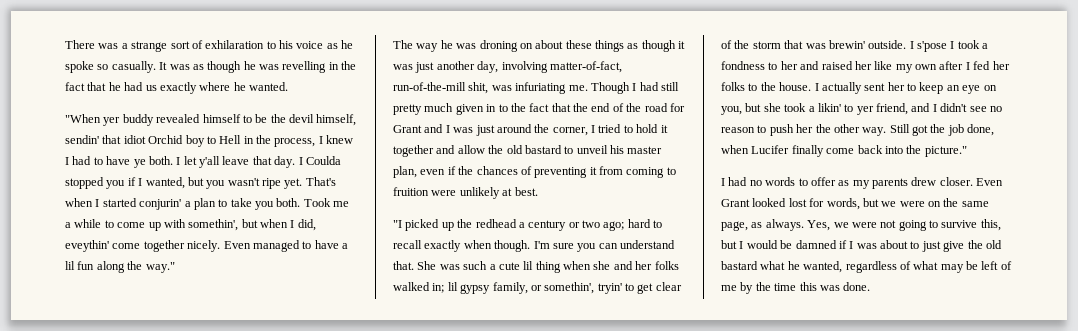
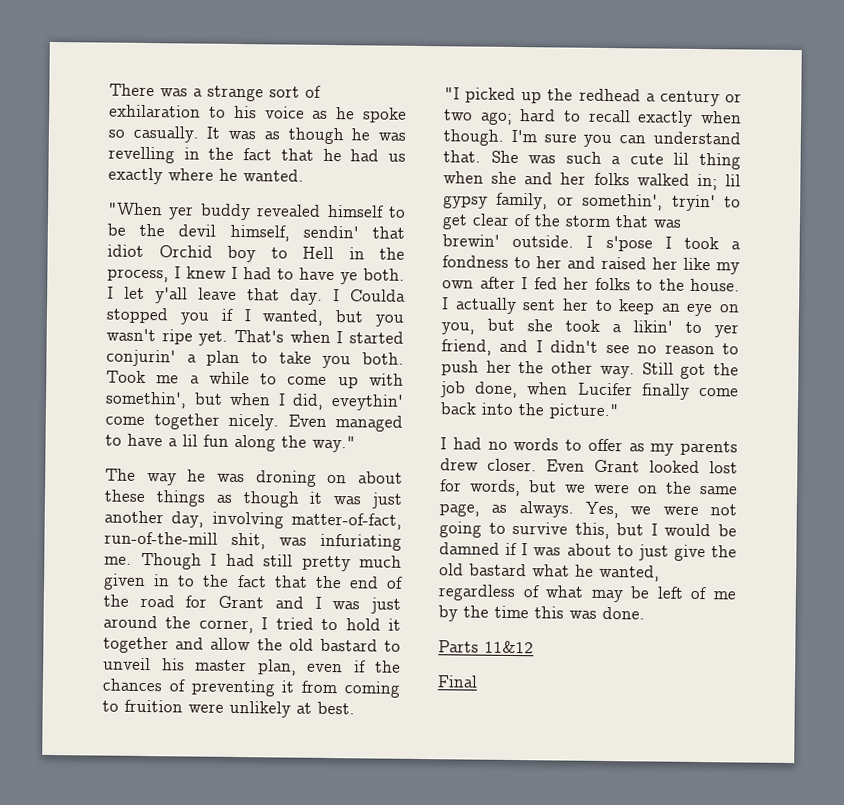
(871, 286) none -> [438,640,534,654] [437,675,478,688] // Parts 11&12 // Final

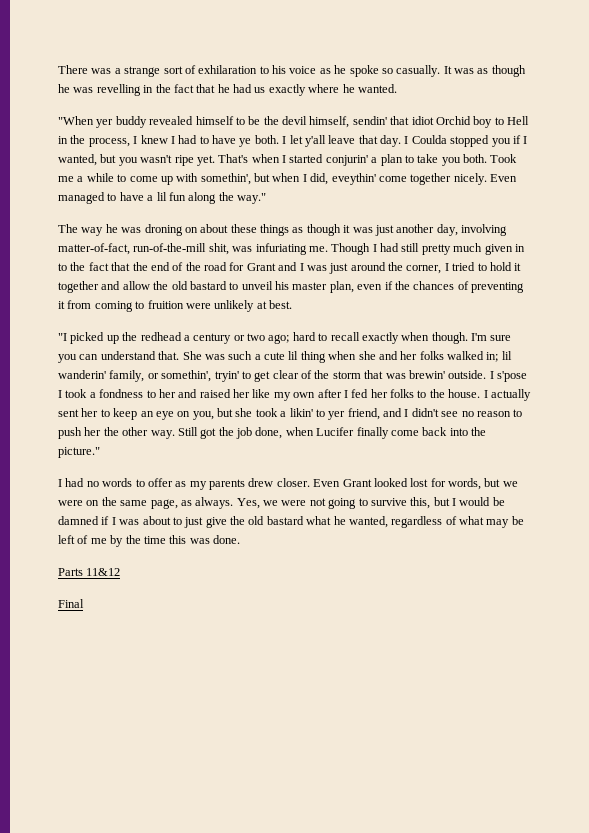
[443,195,488,209] gypsy -> [58,370,106,379] wanderin'

